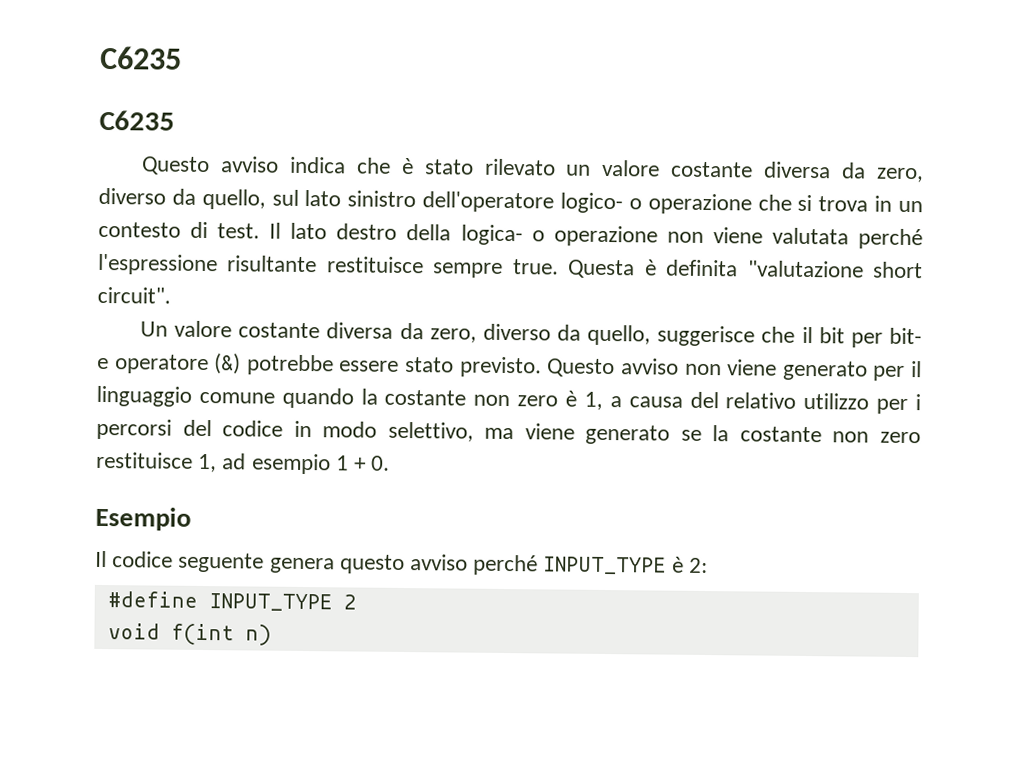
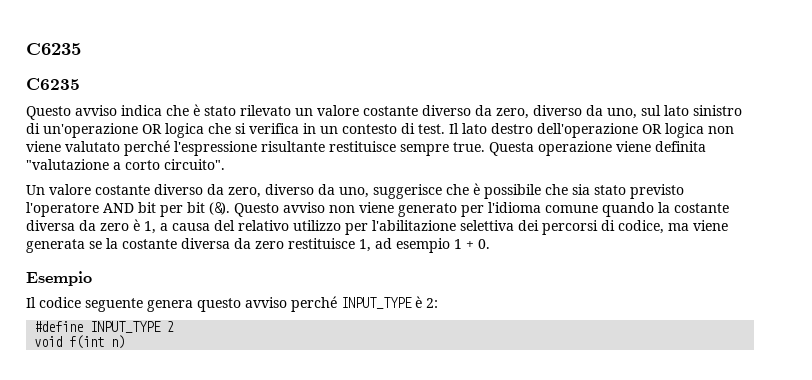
[764,161,924,183] [98,187,266,210] diversa da zero, diverso da quello, -> [422,105,637,119] diverso da zero, diverso da uno,
[422,191,752,215] dell'operatore logico- o operazione -> [26,123,204,138] di un'operazione OR logica
[818,196,869,212] trova -> [249,123,299,134] verifica
[406,224,849,247] della logica- o operazione non viene valutata -> [537,123,734,138] [26,141,120,152] dell'operazione OR logica non viene valutato
[644,259,923,279] [97,286,171,304] è definita "valutazione short circuit". -> [538,141,706,156] [26,159,225,170] operazione viene definita "valutazione a corto circuito".
[326,322,652,346] diversa da zero, diverso da quello, -> [154,184,369,198] diverso da zero, diverso da uno,
[801,326,922,348] [97,353,542,378] il bit per bit- e operatore (&) potrebbe essere stato previsto. -> [473,183,684,199] [26,202,230,217] è possibile che sia stato previsto l'operatore AND bit per bit (&).
[911,361,923,378] [96,385,192,407] il linguaggio -> [488,202,541,213] l'idioma
[473,394,511,407] non -> [26,220,96,231] diversa da
[915,394,922,411] [96,418,474,442] i percorsi del codice in modo selettivo, -> [372,220,664,235] l'abilitazione selettiva dei percorsi di codice,
[585,424,671,445] generato -> [26,239,85,253] generata
[832,431,870,443] non -> [181,238,251,249] diversa da

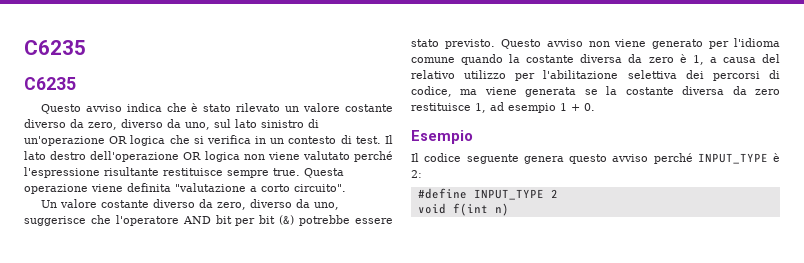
[473,183,684,199] è possibile che sia stato previsto -> (111, 219) none
[209,202,230,215] (&). -> [279,215,393,226] [411,39,495,49] (&) potrebbe essere stato previsto.

